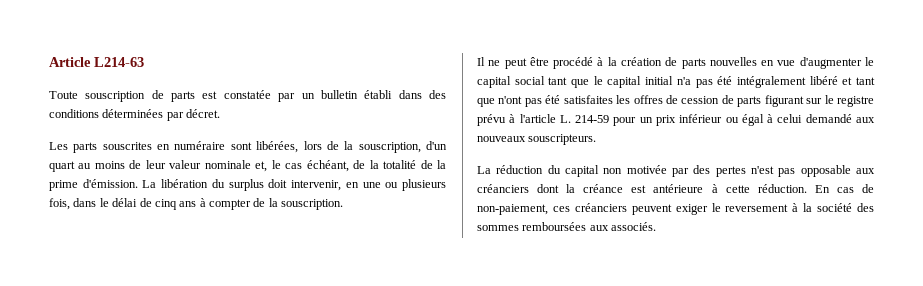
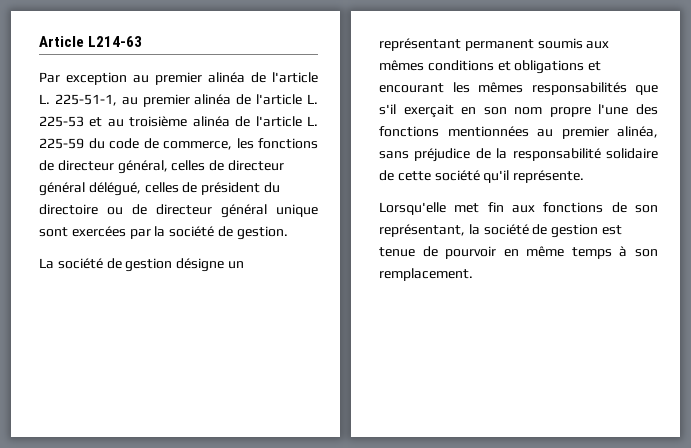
[49,90,447,102] [49,109,221,121] [49,141,448,153] [49,160,446,172] [49,179,447,191] [49,198,344,210] [477,57,874,69] [477,76,875,88] [477,95,874,107] [477,114,875,126] [477,134,597,145] [477,165,875,177] [477,184,874,193] [477,203,874,215] [477,222,657,231] Toute souscription de parts est constatée par un bulletin établi dans des conditions déterminées par décret. // Les parts souscrites en numéraire sont libérées, lors de la souscription, d'un quart au moins de leur valeur nominale et, le cas échéant, de la totalité de la prime d'émission. La libération du surplus doit intervenir, en une ou plusieurs fois, dans le délai de cinq ans à compter de la souscription. // Il ne peut être procédé à la création de parts nouvelles en vue d'augmenter le capital social tant que le capital initial n'a pas été intégralement libéré et tant que n'ont pas été satisfaites les offres de cession de parts figurant sur le registre prévu à l'article L. 214-59 pour un prix inférieur ou égal à celui demandé aux nouveaux souscripteurs. // La réduction du capital non motivée par des pertes n'est pas opposable aux créanciers dont la créance est antérieure à cette réduction. En cas de non-paiement, ces créanciers peuvent exiger le reversement à la société des sommes remboursées aux associés. -> [39,72,318,85] [39,94,318,107] [39,116,318,127] [39,138,318,150] [39,160,284,174] [39,182,280,196] [39,204,318,218] [39,226,288,240] [39,258,244,272] [379,38,610,51] [379,60,602,74] [379,82,658,95] [379,104,658,118] [379,126,658,139] [379,148,658,162] [379,170,585,183] [379,202,658,215] [379,224,622,238] [379,246,658,259] [379,268,473,281] Par exception au premier alinéa de l'article L. 225-51-1, au premier alinéa de l'article L. 225-53 et au troisième alinéa de l'article L. 225-59 du code de commerce, les fonctions de directeur général, celles de directeur général délégué, celles de président du directoire ou de directeur général unique sont exercées par la société de gestion. // La société de gestion désigne un représentant permanent soumis aux mêmes conditions et obligations et encourant les mêmes responsabilités que s'il exerçait en son nom propre l'une des fonctions mentionnées au premier alinéa, sans préjudice de la responsabilité solidaire de cette société qu'il représente. // Lorsqu'elle met fin aux fonctions de son représentant, la société de gestion est tenue de pourvoir en même temps à son remplacement.

